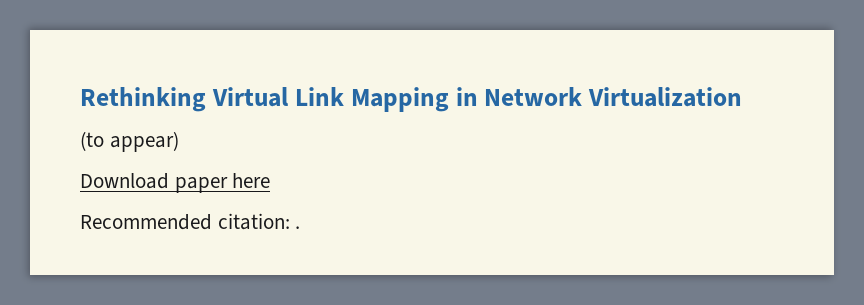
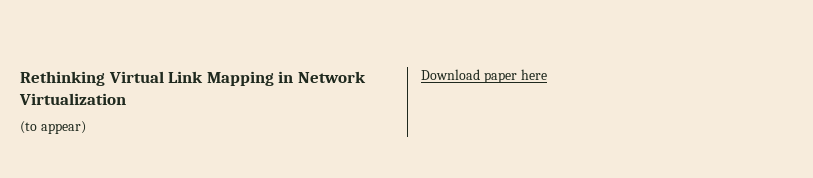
[80,213,301,230] // Recommended citation: . -> (547, 74) none

